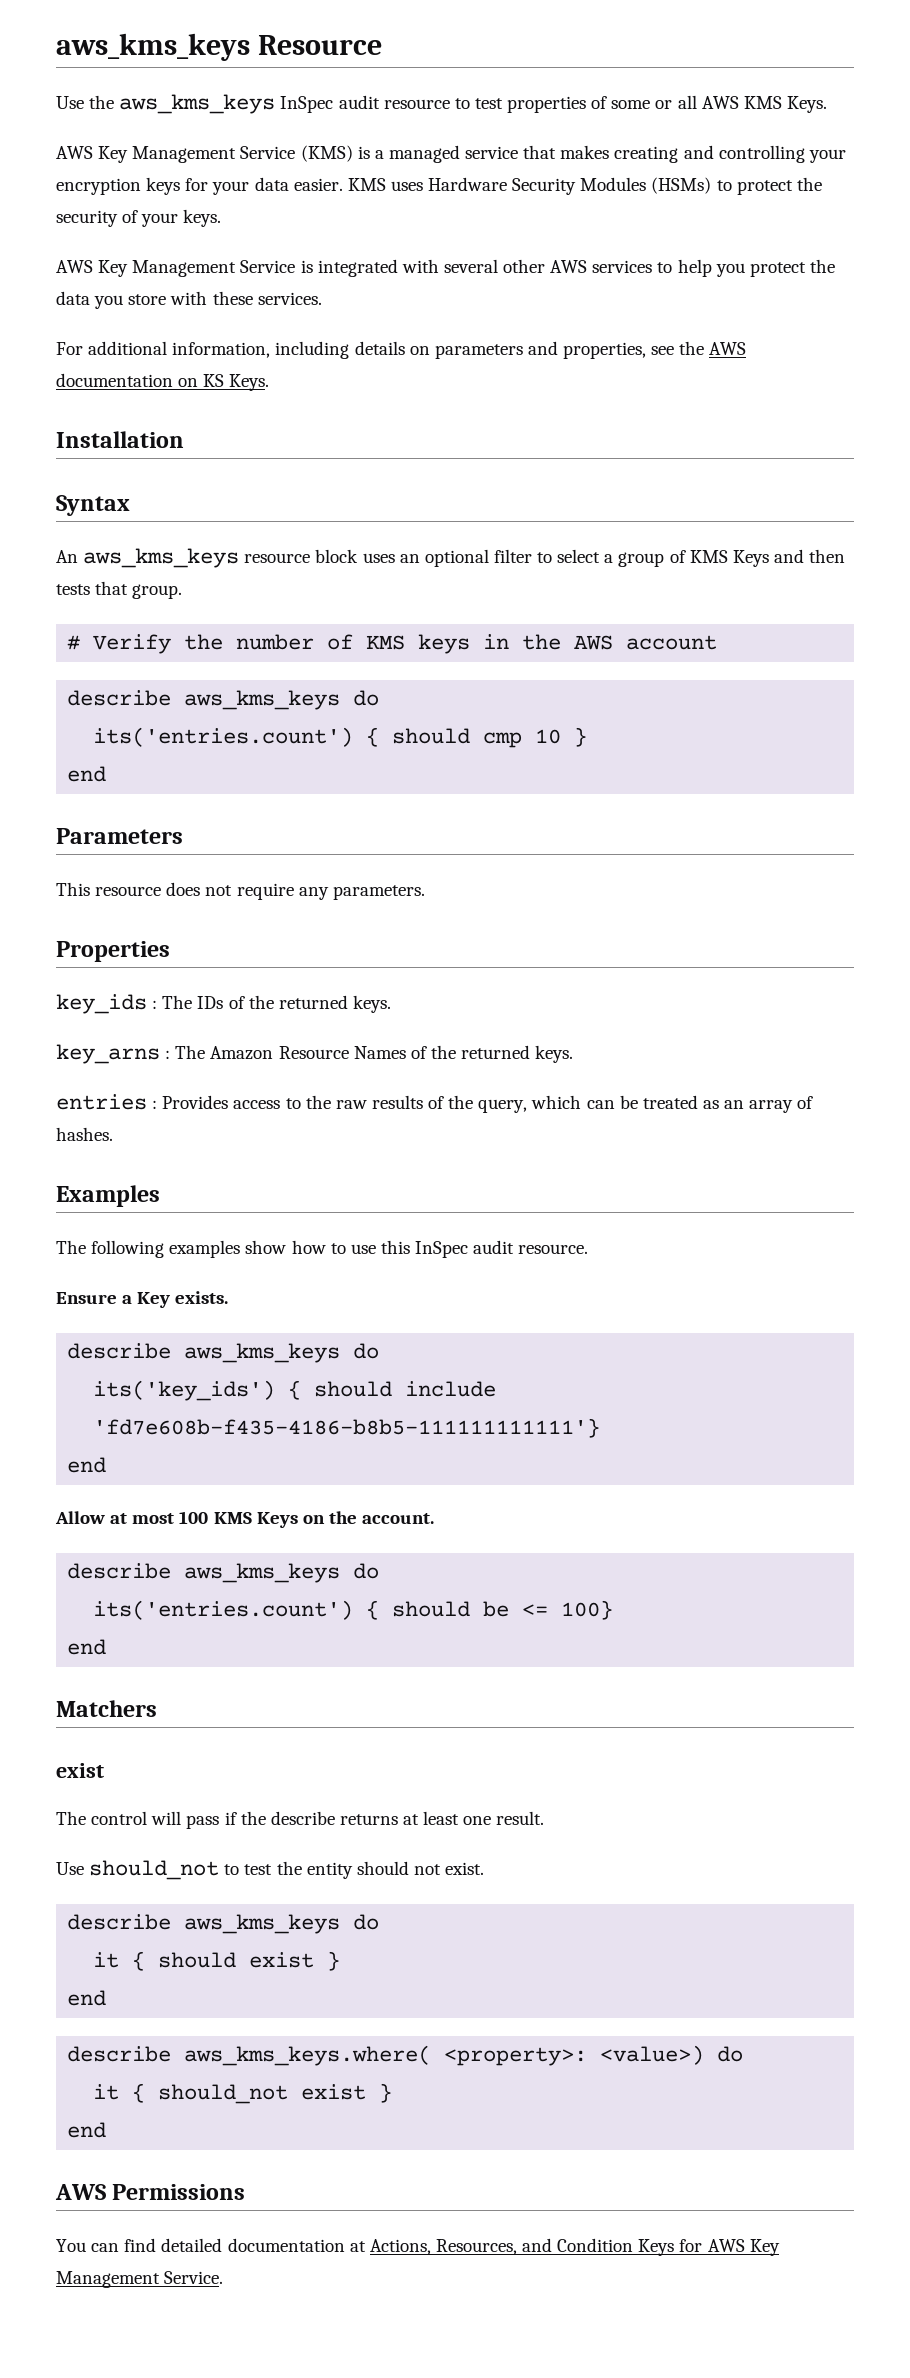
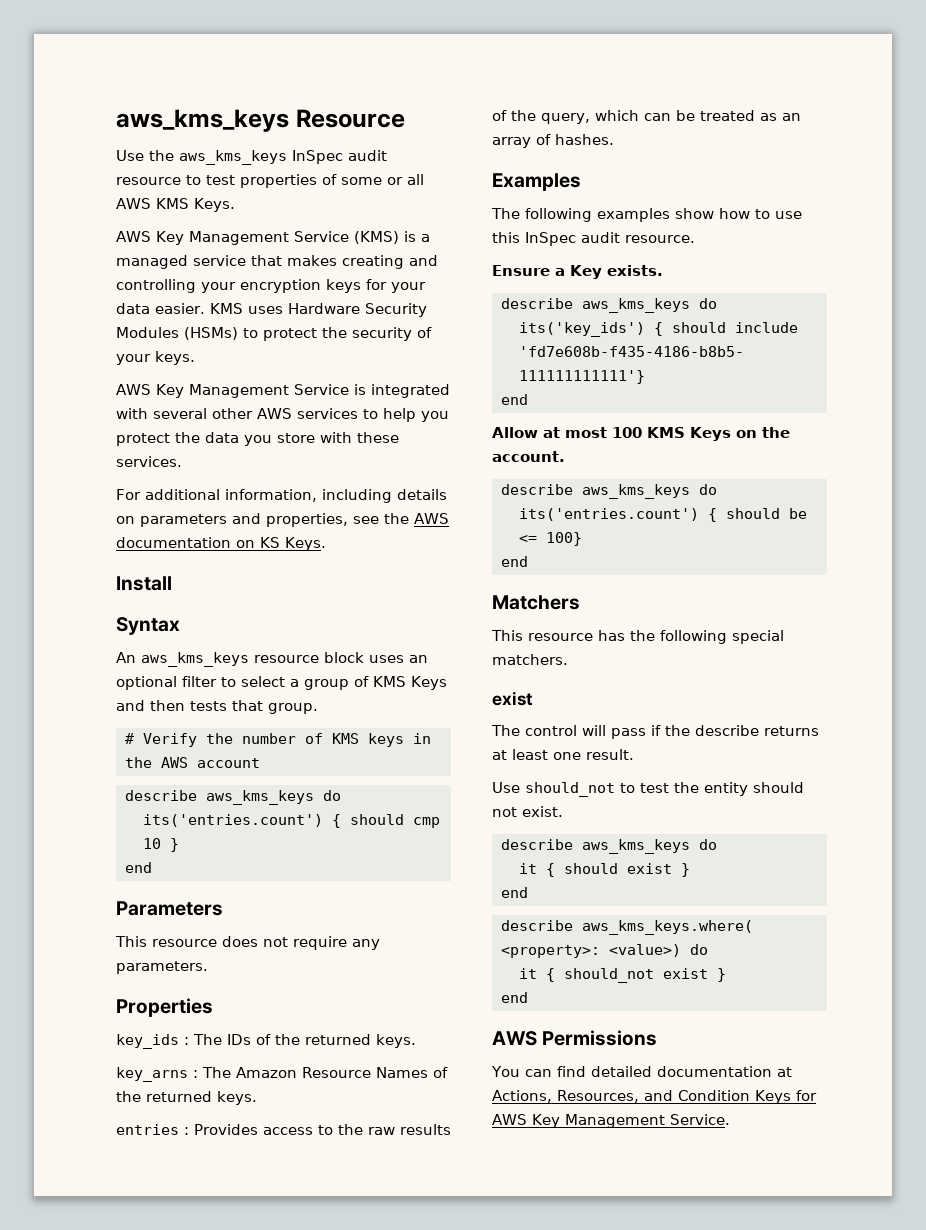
[56,431,184,448] Installation -> [116,576,172,591] Install
(157, 1708) none -> [491,630,784,644] [492,654,568,665] // This resource has the following special matchers.

